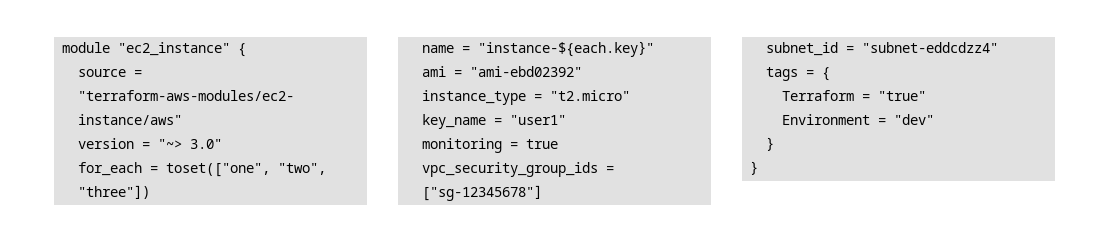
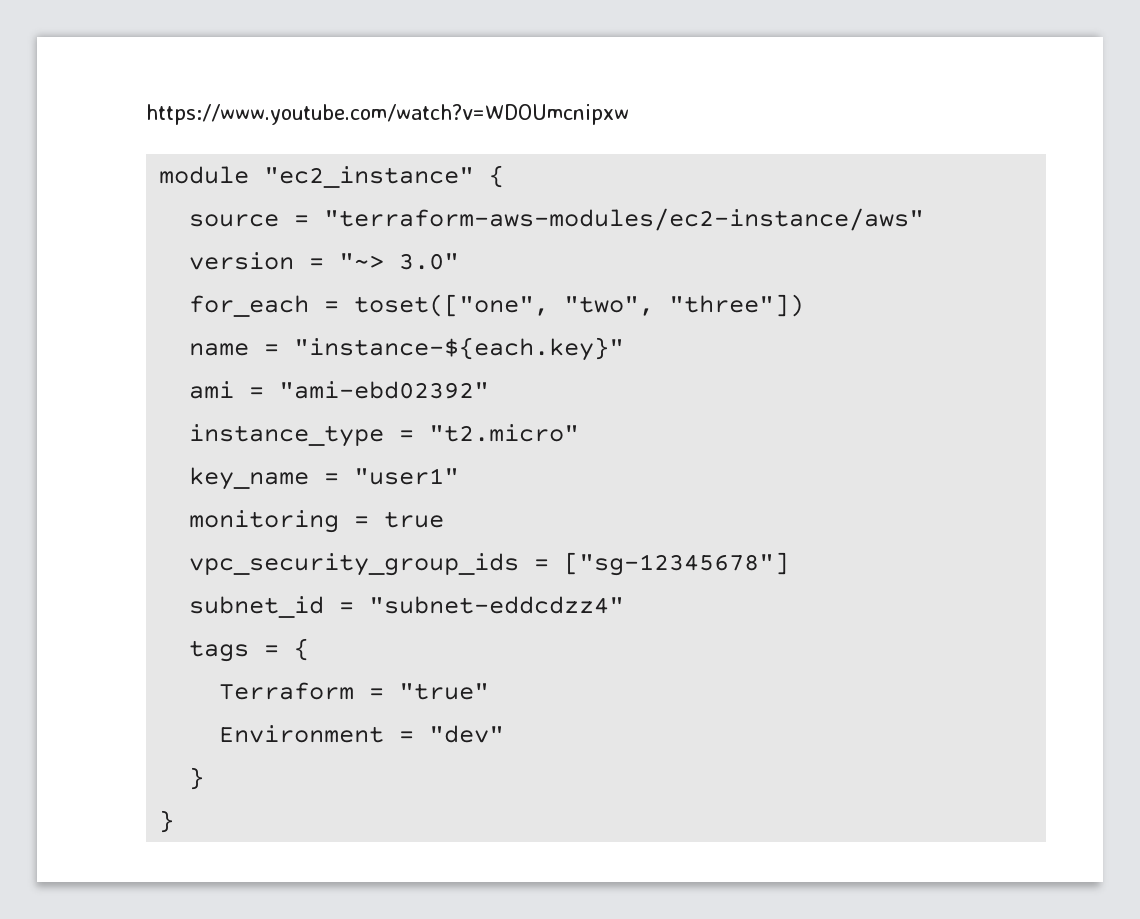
(62, 47) none -> [146,104,629,125] https://www.youtube.com/watch?v=WDOUmcnipxw //

